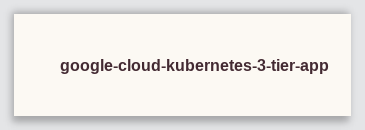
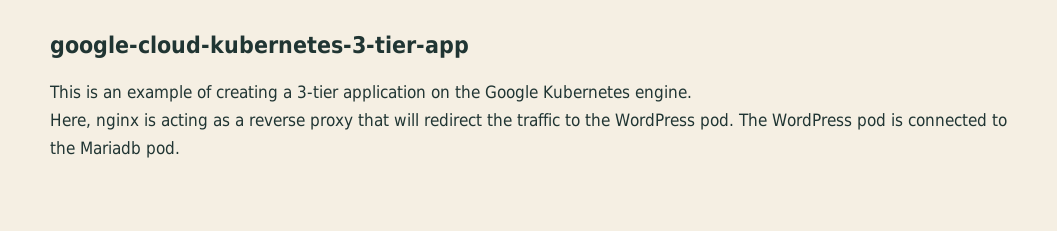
(329, 66) none -> [49,85,692,102] [50,113,1007,130] [50,141,180,158] // This is an example of creating a 3-tier application on the Google Kubernetes engine. // Here, nginx is acting as a reverse proxy that will redirect the traffic to the WordPress pod. The WordPress pod is connected to the Mariadb pod.

